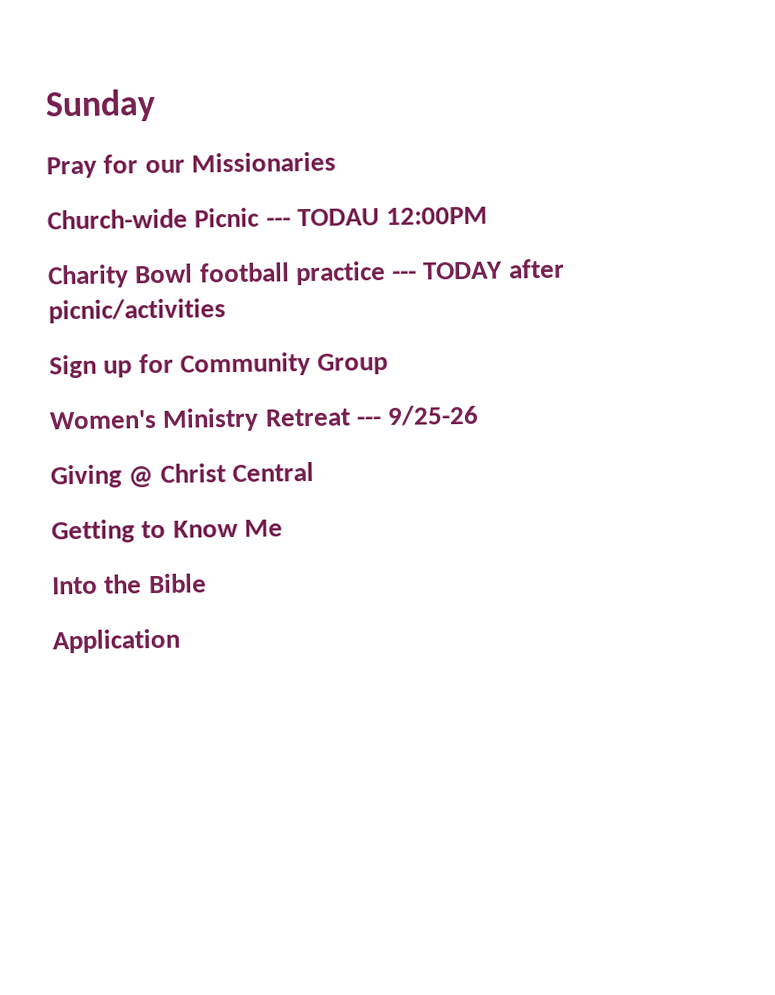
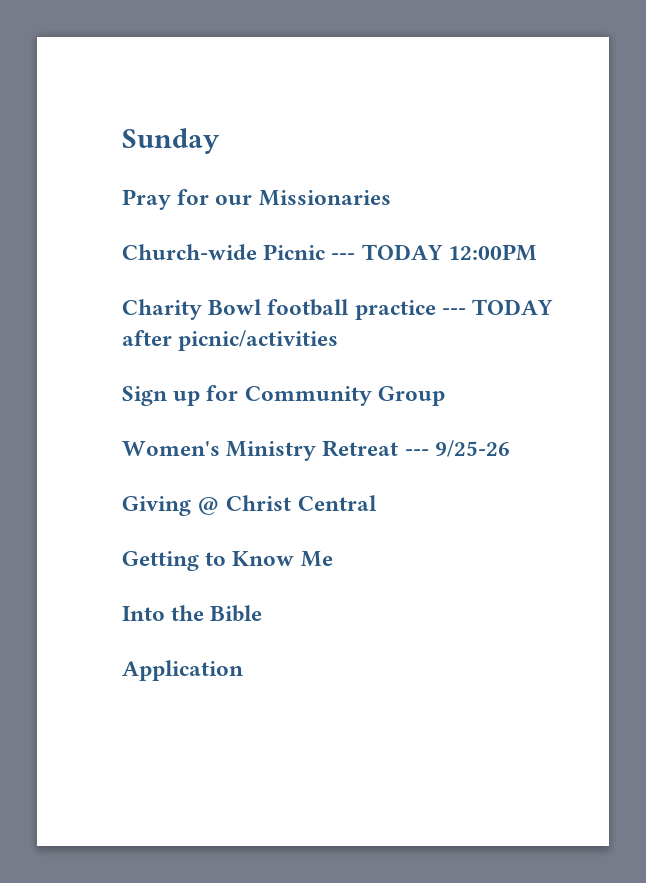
[296,208,380,227] TODAU -> [361,244,443,260] TODAY

